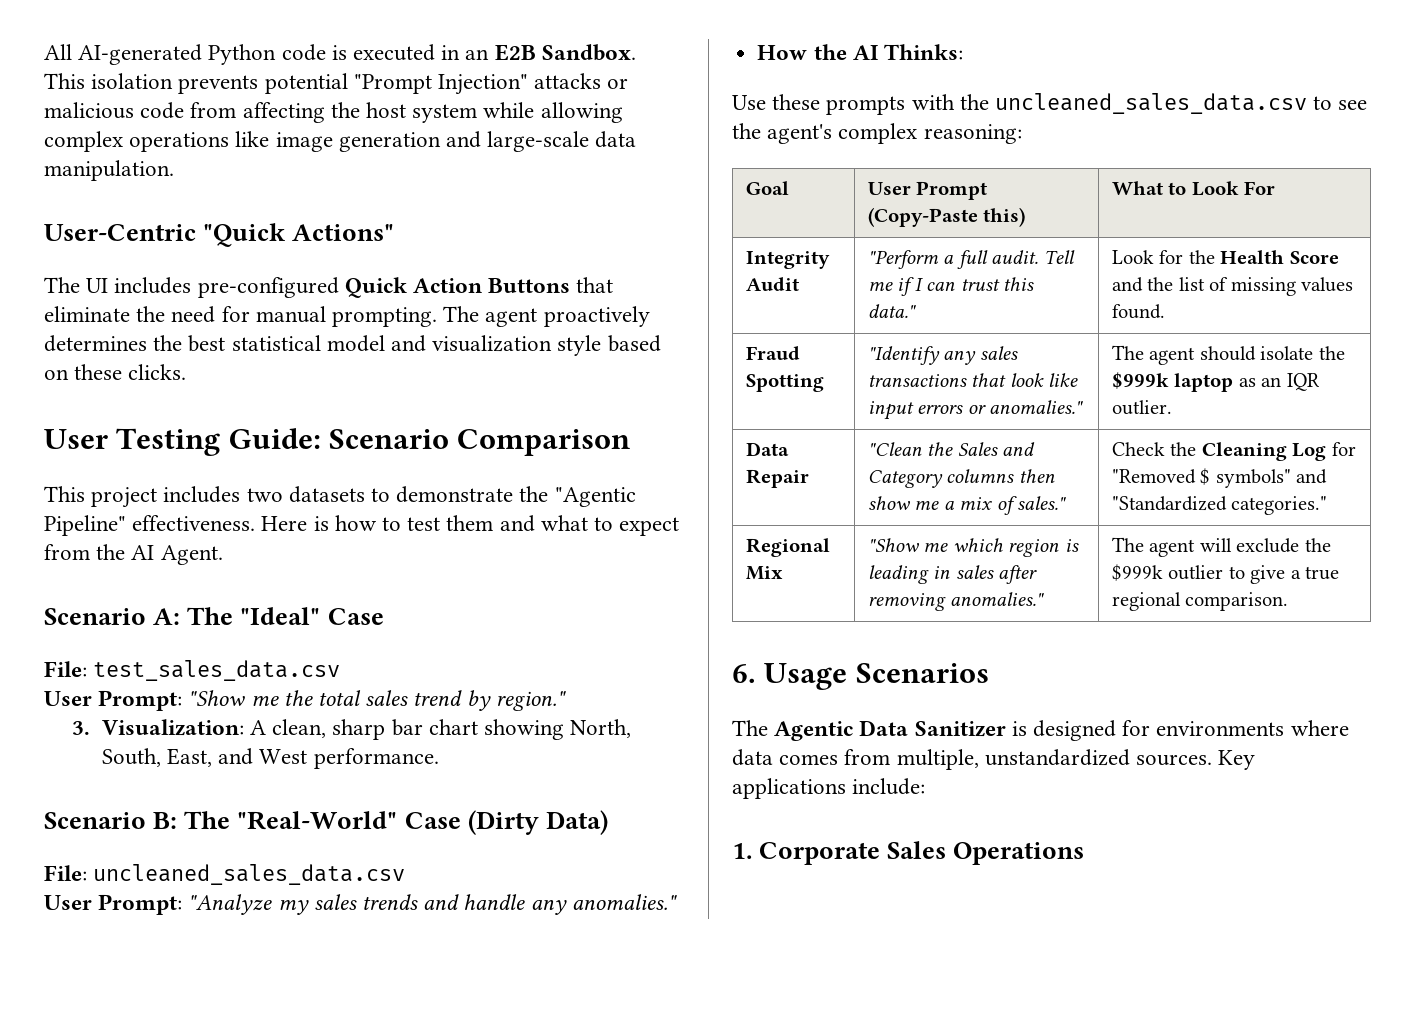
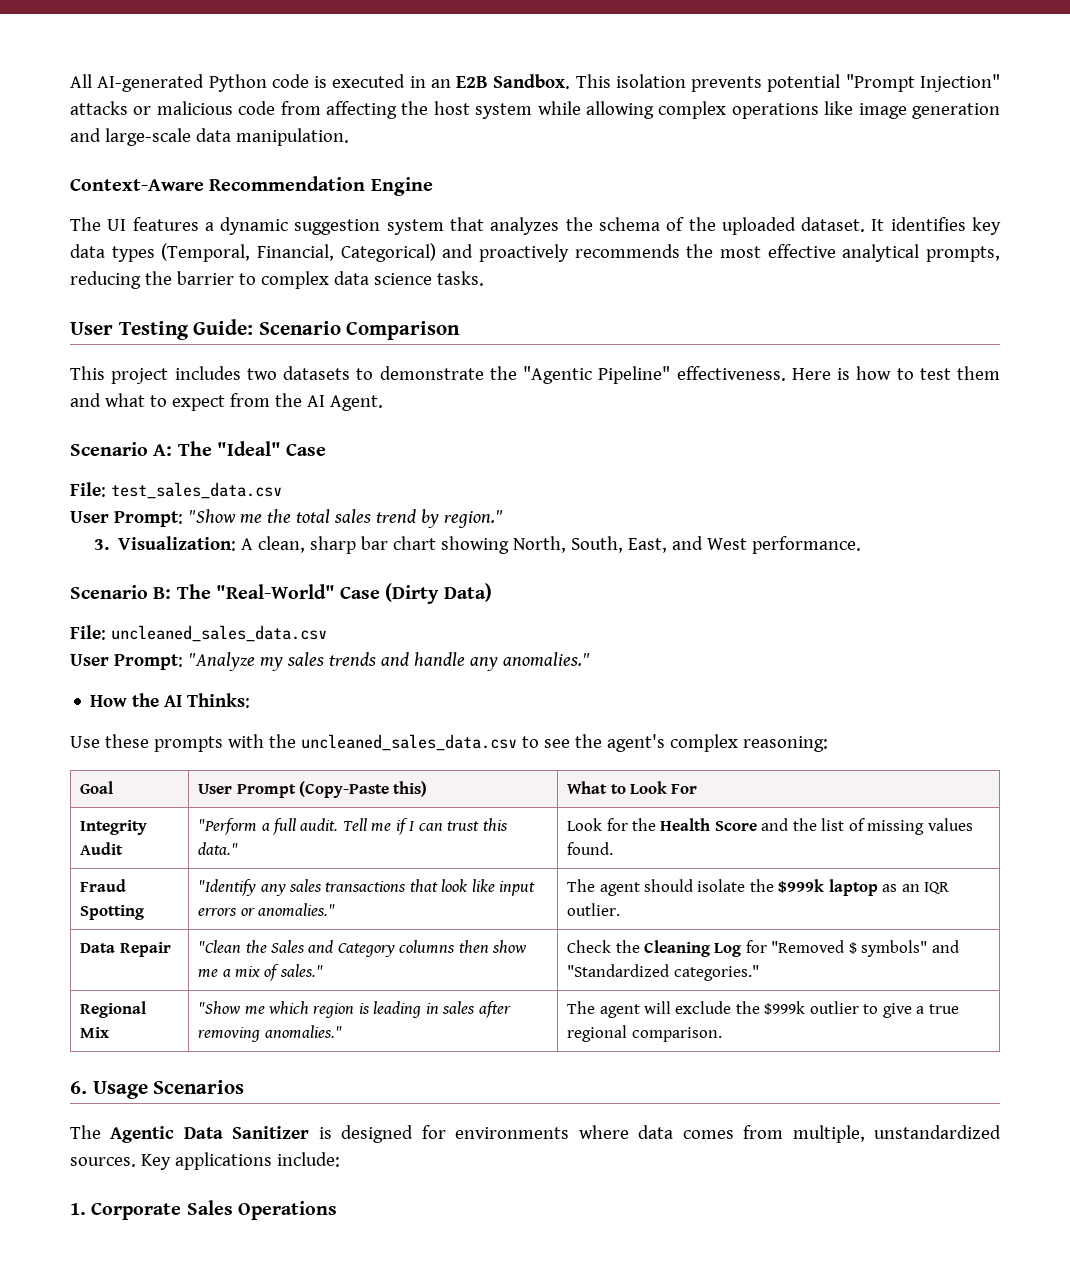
[44,223,395,247] User-Centric "Quick Actions" -> [70,176,433,196] Context-Aware Recommendation Engine
[114,277,614,298] [44,306,650,327] [44,335,661,356] [44,364,187,380] includes pre-configured Quick Action Buttons that eliminate the need for manual prompting. The agent proactively determines the best statistical model and visualization style based on these clicks. -> [132,217,1001,235] [70,243,1000,262] [70,271,484,289] features a dynamic suggestion system that analyzes the schema of the uploaded dataset. It identifies key data types (Temporal, Financial, Categorical) and proactively recommends the most effective analytical prompts, reducing the barrier to complex data science tasks.

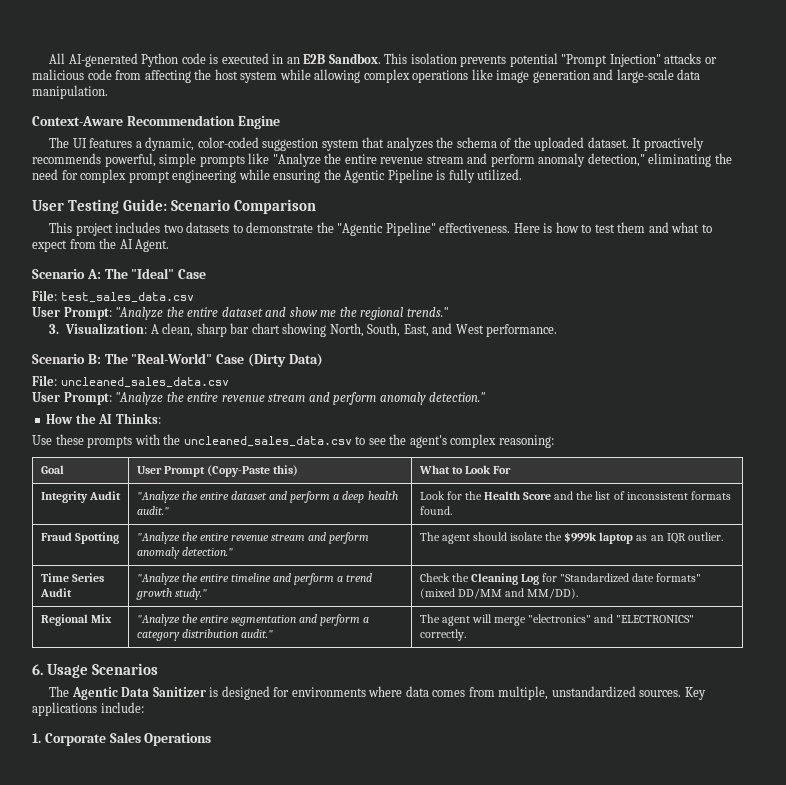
[220,217,289,235] dynamic -> [145,137,259,151] dynamic, color-coded
[890,217,1001,235] [70,243,1000,262] [70,271,484,289] identifies key data types (Temporal, Financial, Categorical) and proactively recommends the most effective analytical prompts, reducing the barrier to complex data science tasks. -> [643,137,704,151] [32,153,732,167] [32,169,523,183] proactively recommends powerful, simple prompts like "Analyze the entire revenue stream and perform anomaly detection," eliminating the need for complex prompt engineering while ensuring the Agentic Pipeline is fully utilized.
[187,509,503,528] "Show me the total sales trend by region." -> [115,307,448,320] "Analyze the entire dataset and show me the regional trends."
[259,652,590,671] my sales trends and handle any anomalies." -> [166,392,486,405] the entire revenue stream and perform anomaly detection."
[198,818,508,835] [198,842,239,855] "Perform a full audit. Tell me if I can trust this data." -> [136,491,398,503] [136,506,169,515] "Analyze the entire dataset and perform a deep health audit."
[867,818,973,835] missing values -> [626,491,731,500] inconsistent formats
[198,879,536,896] [198,903,336,917] "Identify any sales transactions that look like input errors or anomalies." -> [136,532,370,544] [136,547,233,559] "Analyze the entire revenue stream and perform anomaly detection."
[80,942,171,957] [198,940,527,957] [198,964,323,981] Data Repair | "Clean the Sales and Category columns then show me a mix of sales." -> [40,573,104,582] [39,588,72,597] [136,573,373,585] [135,588,207,600] Time Series Audit | "Analyze the entire timeline and perform a trend growth study."
[771,940,959,957] [567,964,759,981] [80,1001,147,1018] [80,1027,110,1038] [198,1001,511,1018] [198,1025,342,1042] [567,1001,959,1018] [567,1025,722,1042] "Removed $ symbols" and "Standardized categories." // Regional Mix | "Show me which region is leading in sales after removing anomalies." | The agent will exclude the $999k outlier to give a true regional comparison. -> [560,573,702,583] [419,588,579,599] [40,614,112,626] [136,614,370,626] [136,629,273,641] [419,614,695,626] [419,629,466,641] "Standardized date formats" (mixed DD/MM and MM/DD). // Regional Mix | "Analyze the entire segmentation and perform a category distribution audit." | The agent will merge "electronics" and "ELECTRONICS" correctly.

